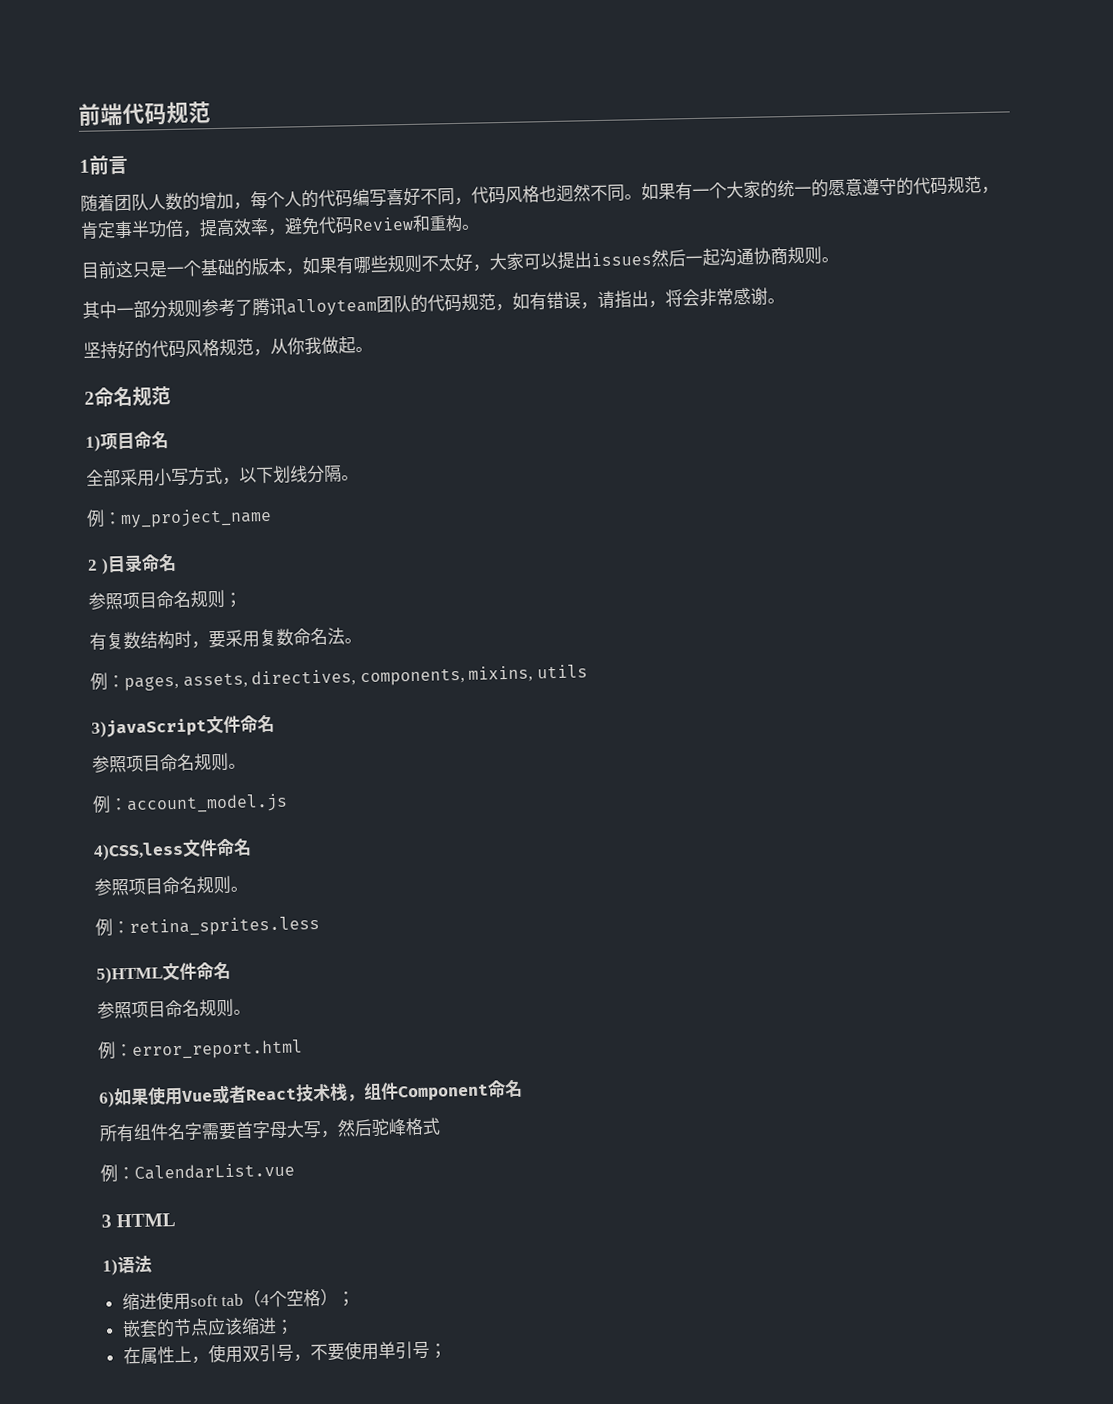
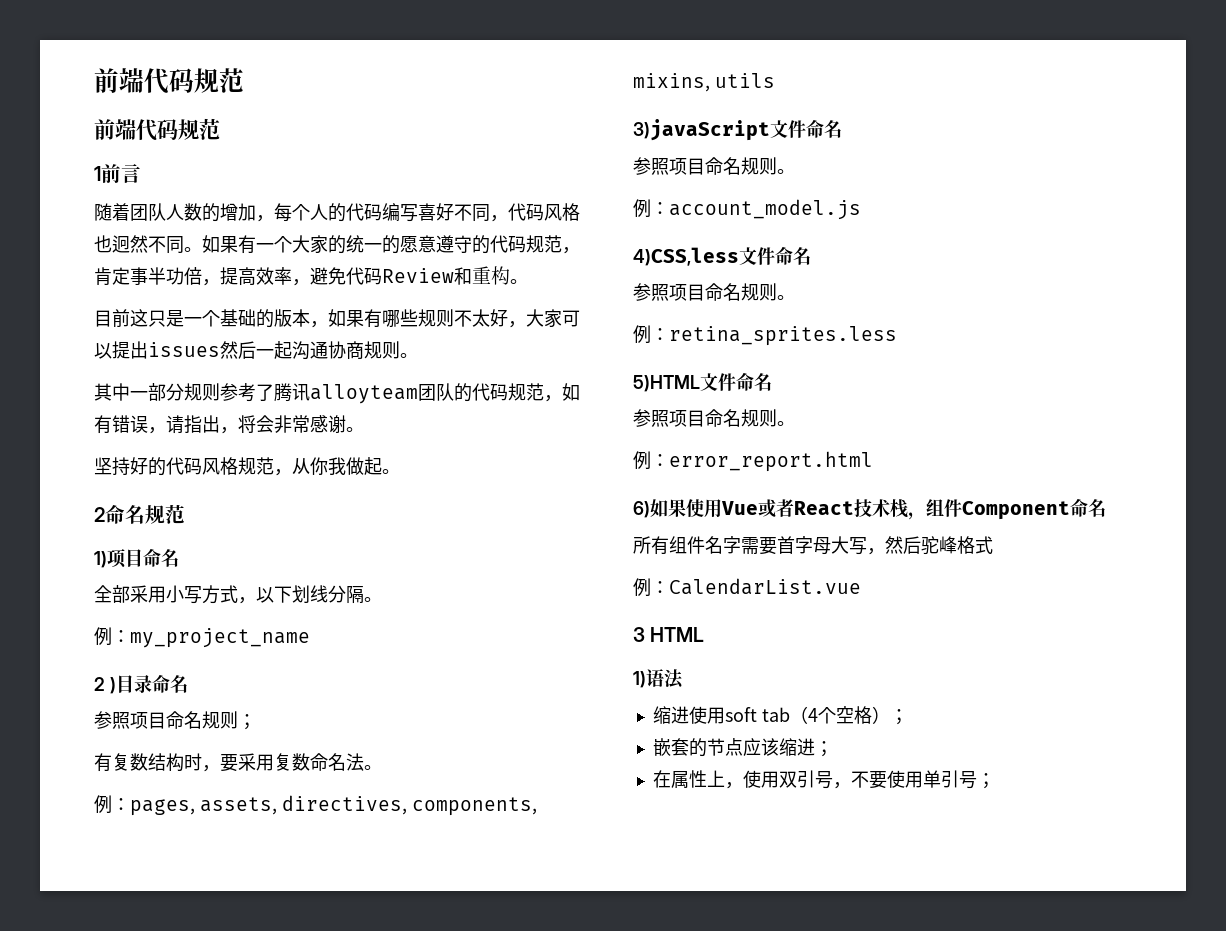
[78,101,211,126] 前端代码规范 -> [94,68,244,94] [94,118,220,141] 前端代码规范 // 前端代码规范

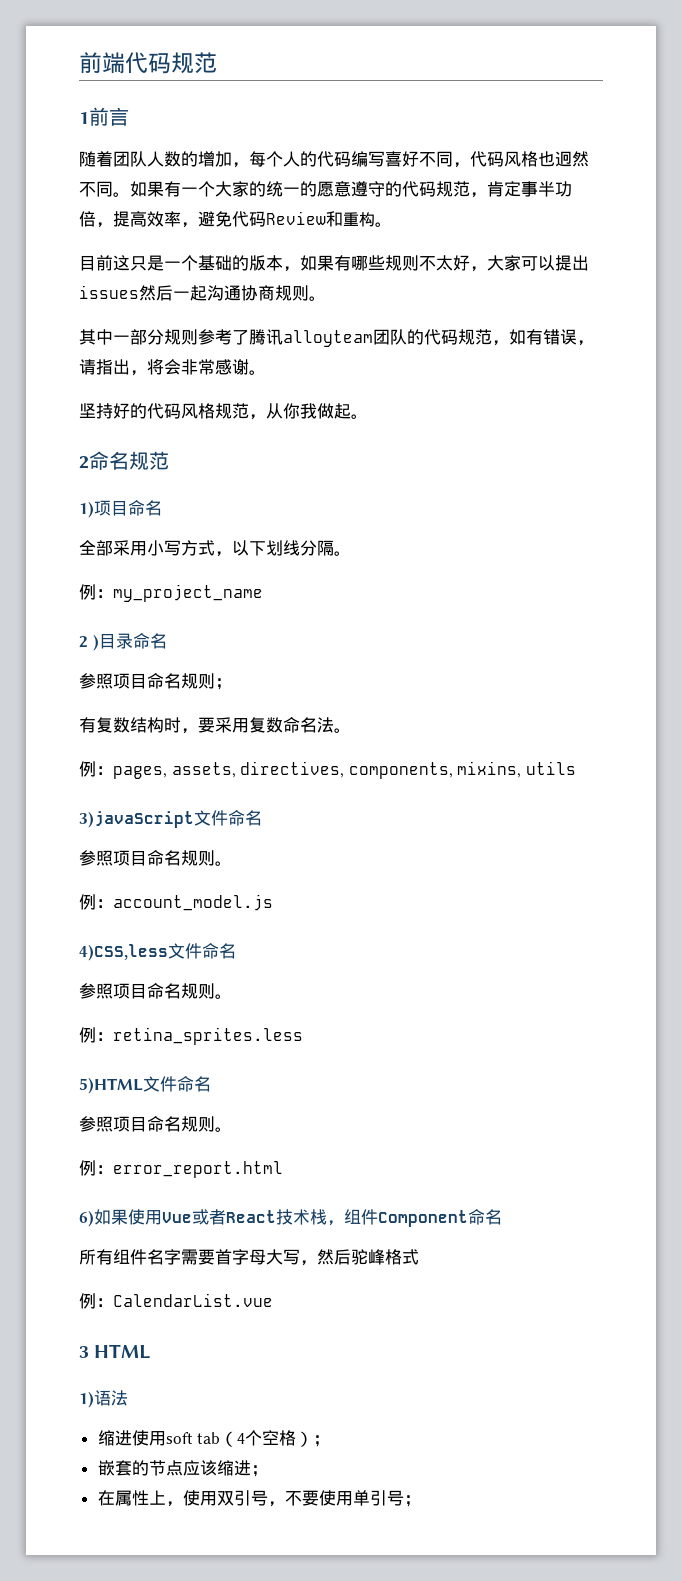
[94,68,244,94] [94,118,220,141] 前端代码规范 // 前端代码规范 -> [79,52,217,74] 前端代码规范

